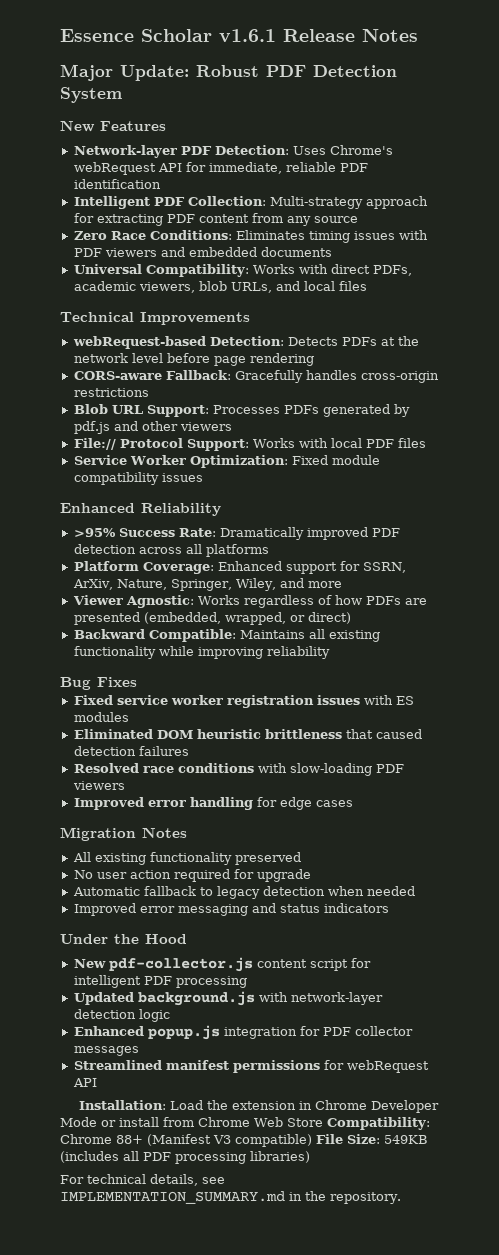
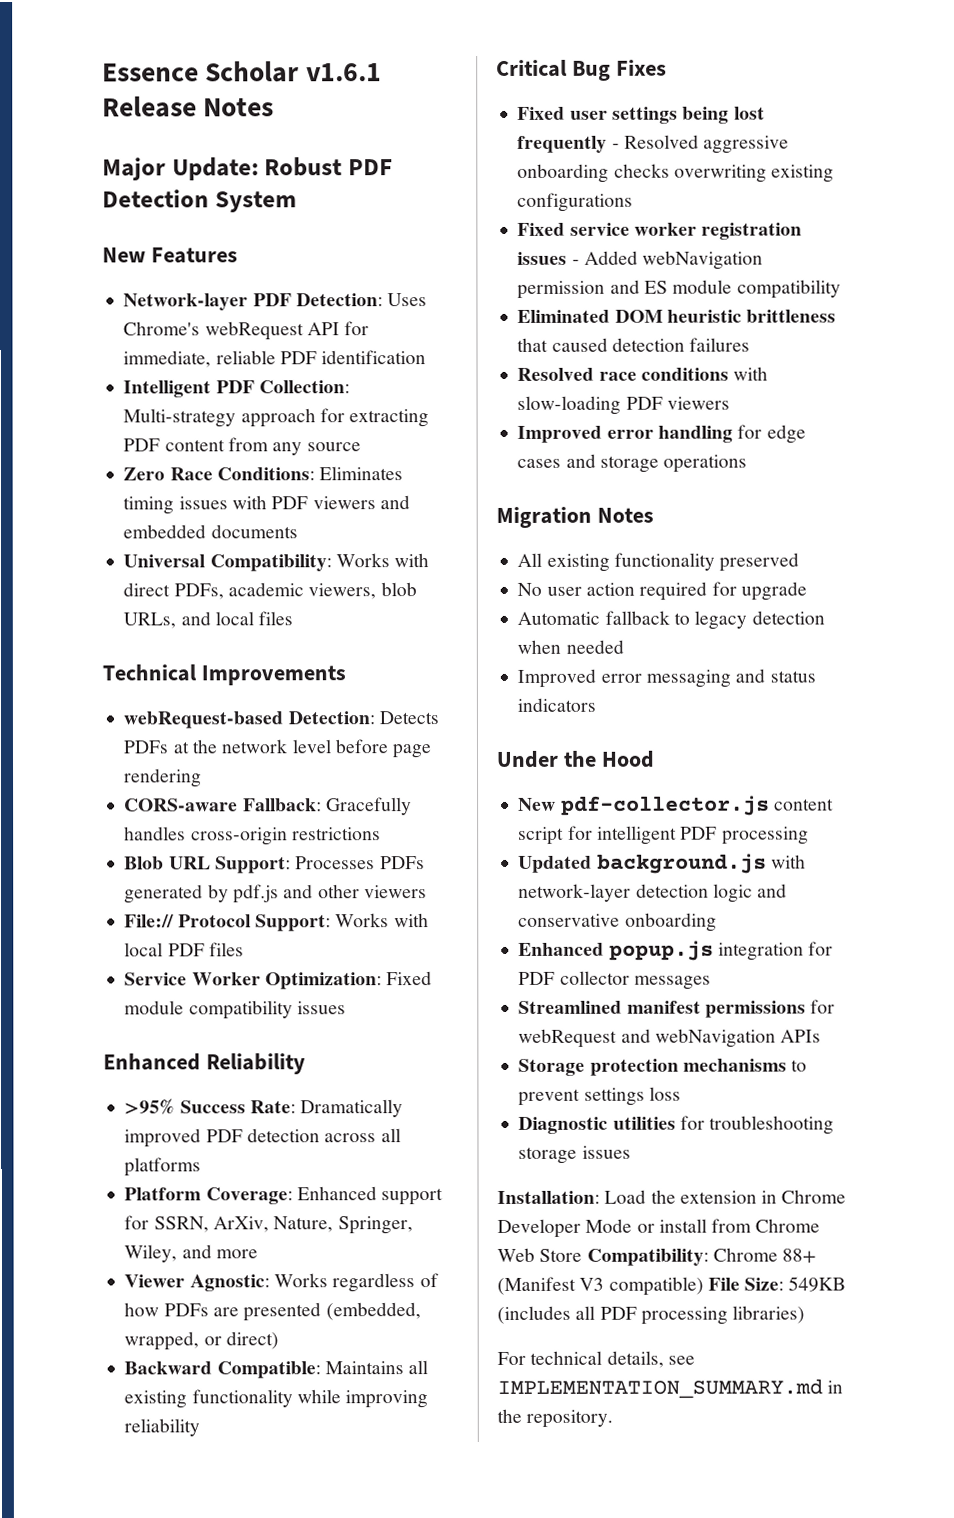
(330, 652) none -> [496,59,568,77] Critical
(137, 682) none -> [517,106,765,124] [517,134,790,154] [517,163,835,183] [517,192,634,212] // Fixed user settings being lost frequently - Resolved aggressive onboarding checks overwriting existing configurations
[363,695,414,705] [73,712,129,722] with ES modules -> [571,250,764,270] [517,279,841,299] - Added webNavigation permission and ES module compatibility
(353, 803) none -> [565,453,748,473] and storage operations
(170, 1015) none -> [757,883,788,898] [518,912,717,932] and conservative onboarding
[72,1078,97,1087] API -> [620,1028,822,1048] [518,1058,808,1076] [518,1086,681,1106] [518,1115,835,1135] [518,1145,631,1164] and webNavigation APIs // Storage protection mechanisms to prevent settings loss // Diagnostic utilities for troubleshooting storage issues

